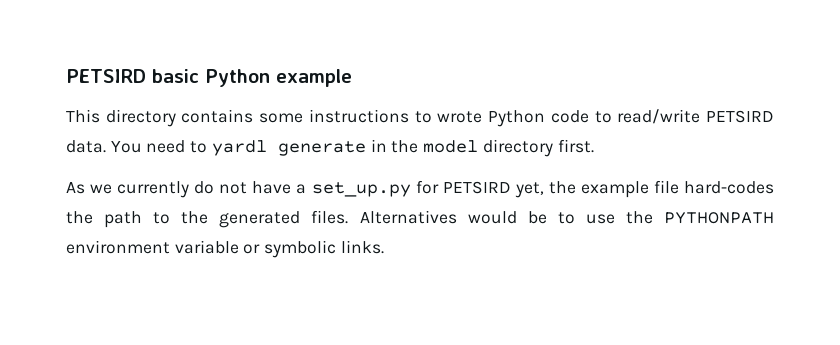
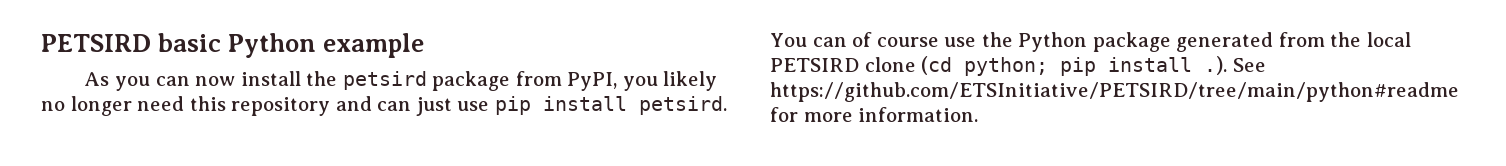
[66,109,775,127] [66,139,594,157] [66,180,774,198] [66,210,774,228] [66,240,384,258] This directory contains some instructions to wrote Python code to read/write PETSIRD data. You need to yardl generate in the model directory first. // As we currently do not have a set_up.py for PETSIRD yet, the example file hard-codes the path to the generated files. Alternatives would be to use the PYTHONPATH environment variable or symbolic links. -> [84,71,718,91] [41,96,727,116] [770,32,1411,52] [770,56,1266,76] [770,82,1459,102] [770,107,979,122] As you can now install the petsird package from PyPI, you likely no longer need this repository and can just use pip install petsird. You can of course use the Python package generated from the local PETSIRD clone (cd python; pip install .). See https://github.com/ETSInitiative/PETSIRD/tree/main/python#readme for more information.

